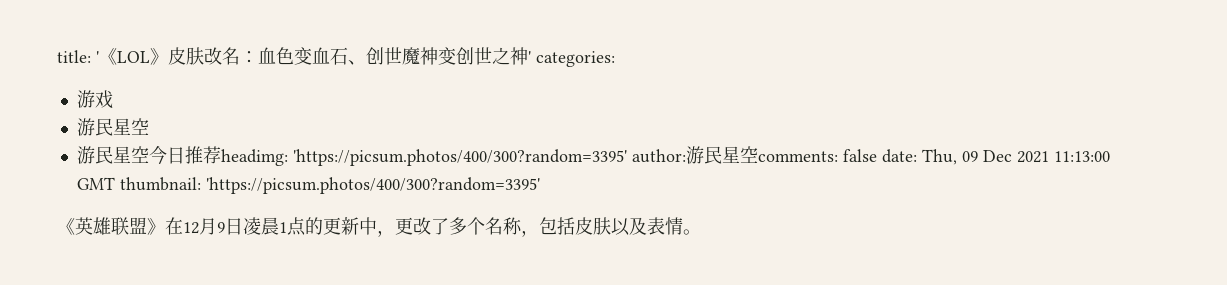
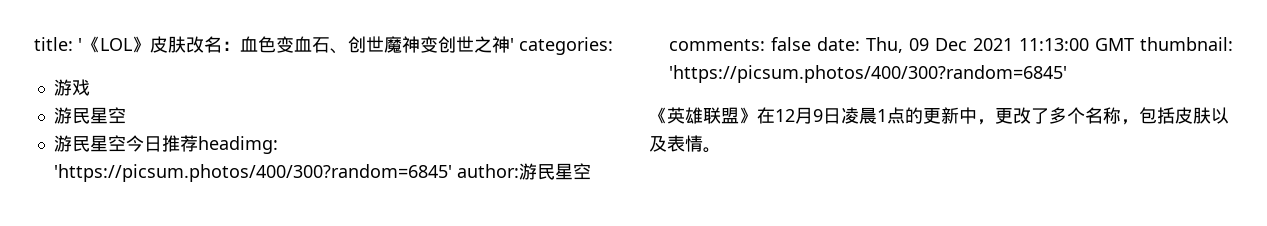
[292,149,627,166] 'https://picsum.photos/400/300?random=3395' -> [53,164,452,182] 'https://picsum.photos/400/300?random=6845'
[205,177,540,194] 'https://picsum.photos/400/300?random=3395' -> [668,65,1067,83] 'https://picsum.photos/400/300?random=6845'

